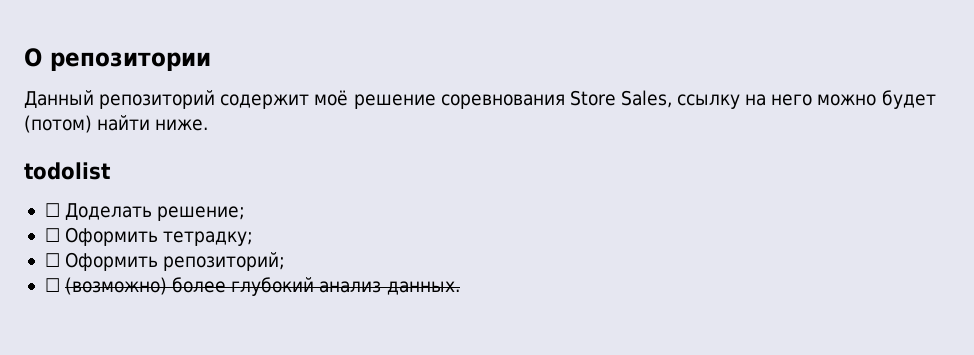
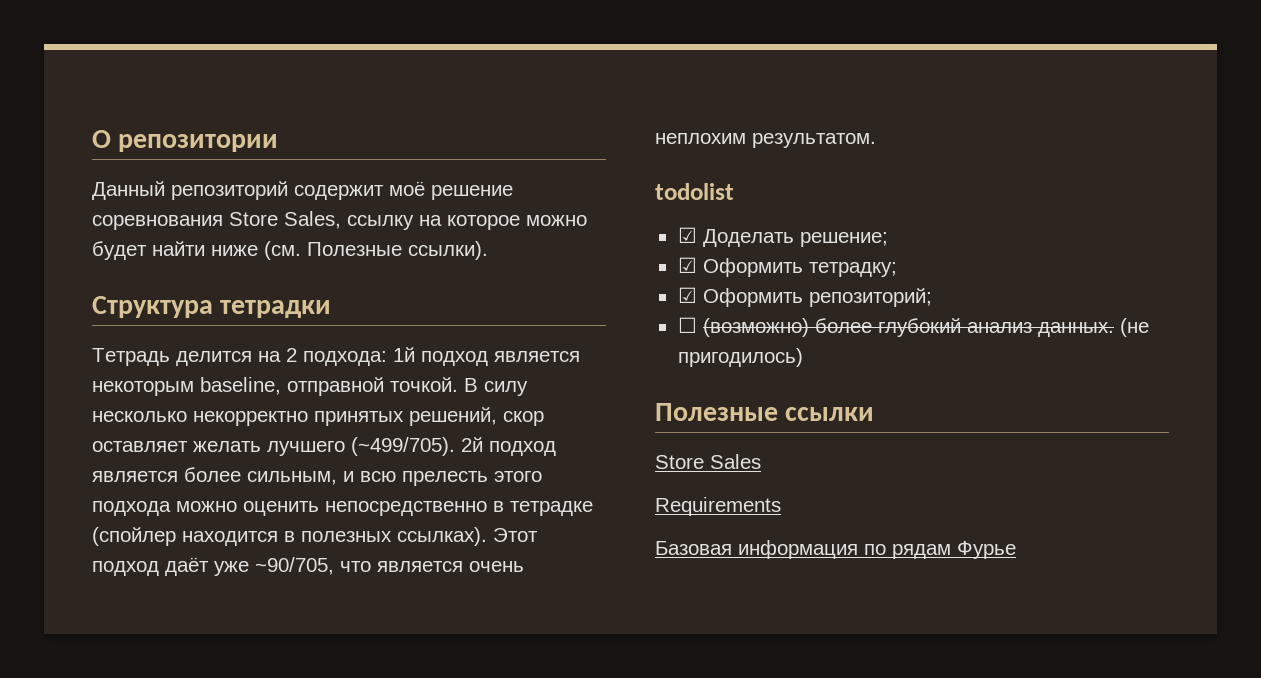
[771,94,813,106] него -> [447,215,520,230] которое
[24,115,209,133] (потом) найти ниже. -> [152,241,488,260] [92,296,332,318] [92,347,580,366] [92,377,528,396] [92,407,544,426] [92,437,556,456] [92,467,542,486] [92,501,593,516] [92,527,538,546] [92,557,524,576] [655,133,876,148] найти ниже (см. Полезные ссылки). // Структура тетрадки // Тетрадь делится на 2 подхода: 1й подход является некоторым baseline, отправной точкой. В силу несколько некорректно принятых решений, скор оставляет желать лучшего (~499/705). 2й подход является более сильным, и всю прелесть этого подхода можно оценить непосредственно в тетрадке (спойлер находится в полезных ссылках). Этот подход даёт уже ~90/705, что является очень неплохим результатом.
[44,203,60,217] ☐ -> [677,227,697,243] ☑
[44,228,60,242] ☐ -> [677,257,697,273] ☑
[44,253,60,267] ☐ -> [677,287,697,303] ☑
(460, 288) none -> [1119,318,1149,337] [677,348,803,367] [655,403,875,421] [655,454,761,469] [655,497,781,516] [655,540,1016,559] (не пригодилось) // Полезные ссылки // Store Sales // Requirements // Базовая информация по рядам Фурье

